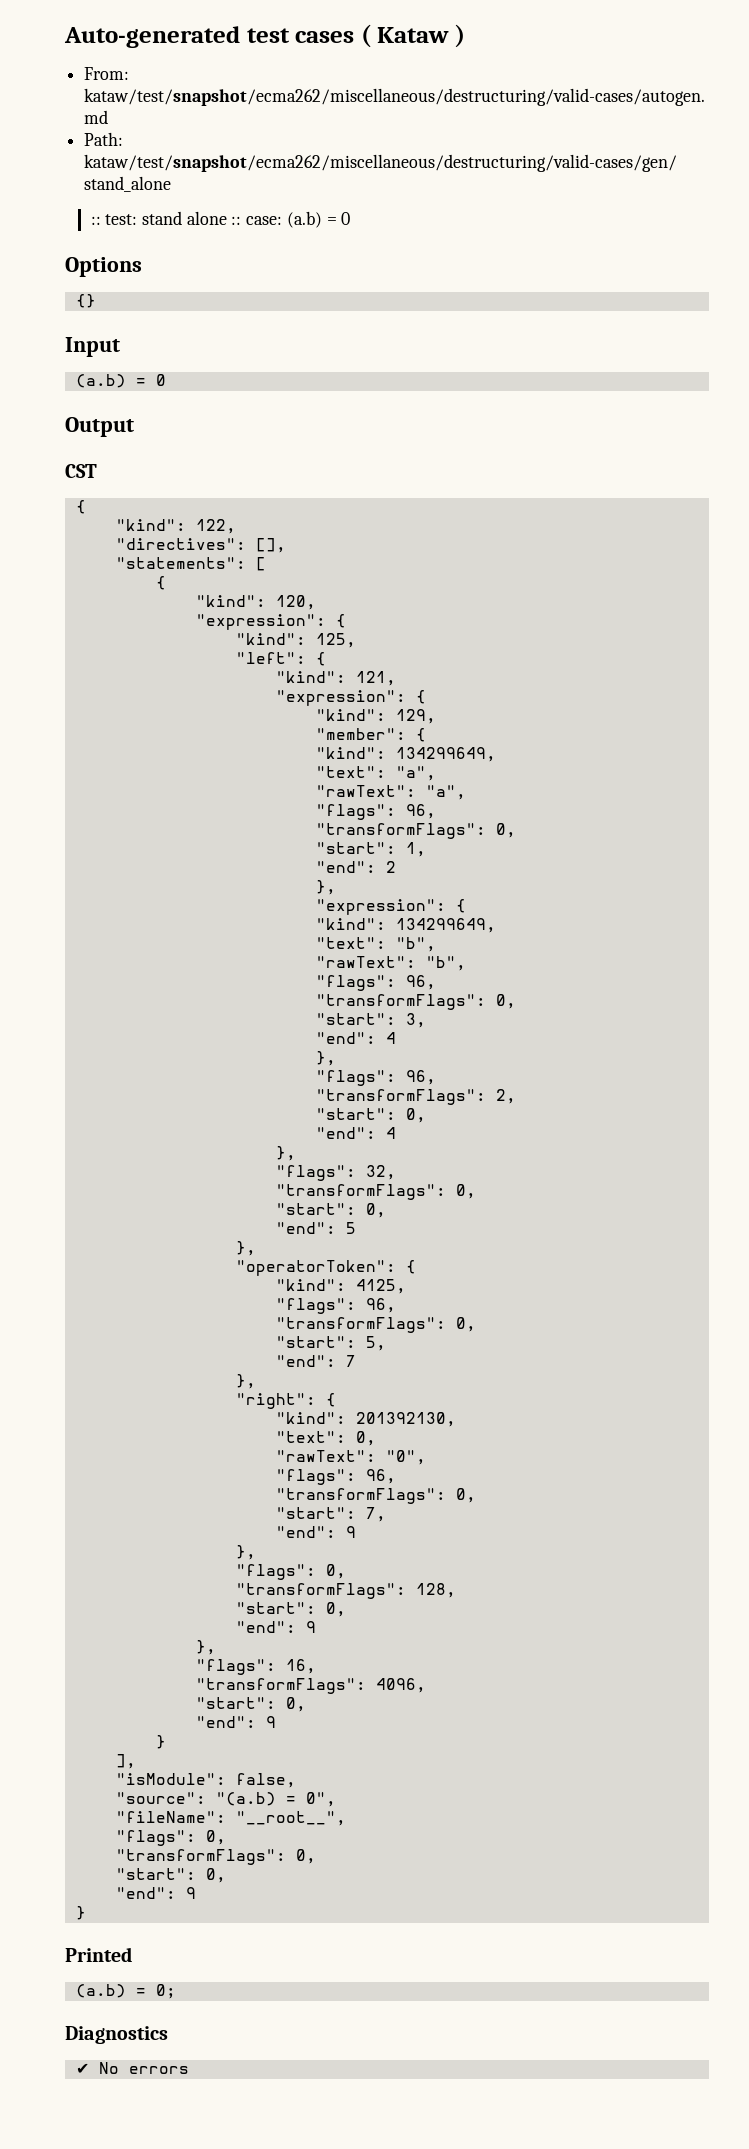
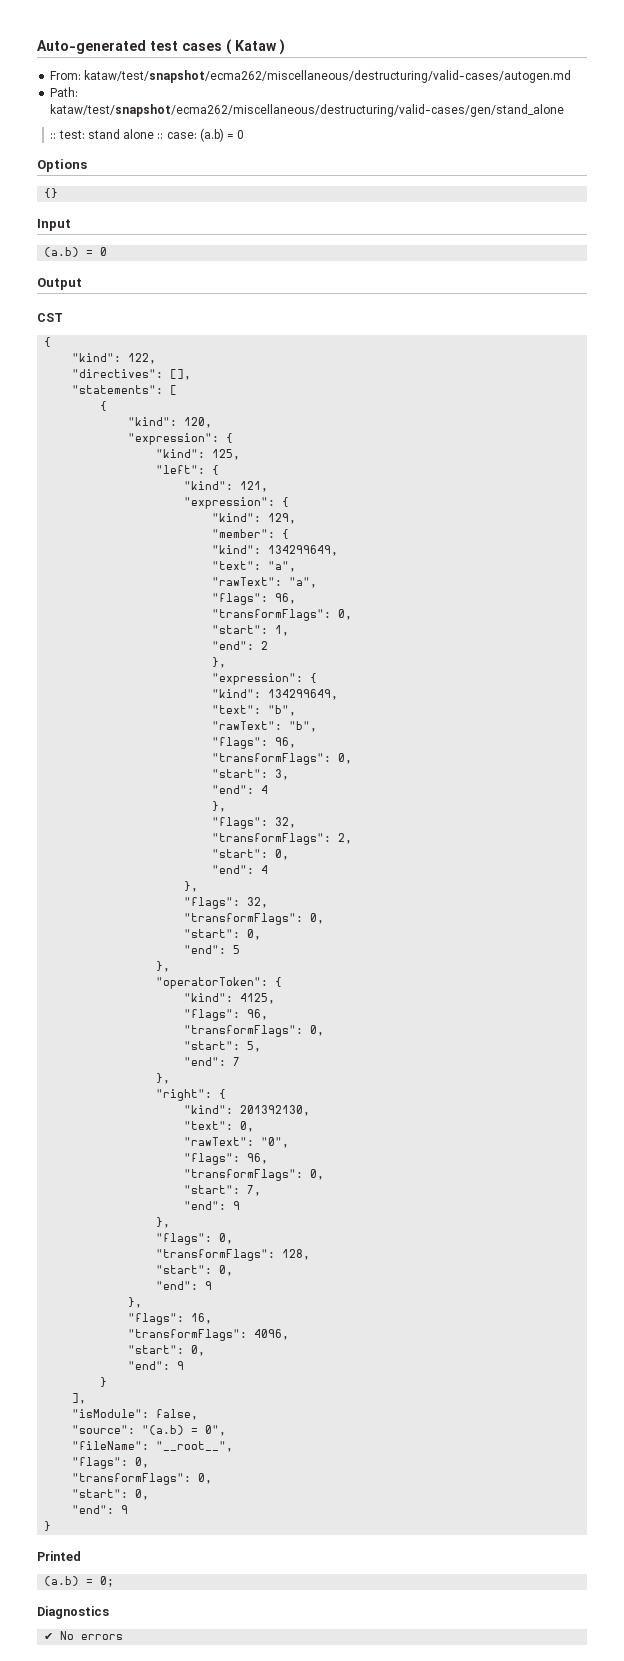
[405,1070,436,1085] 96, -> [275,817,297,828] 32,

